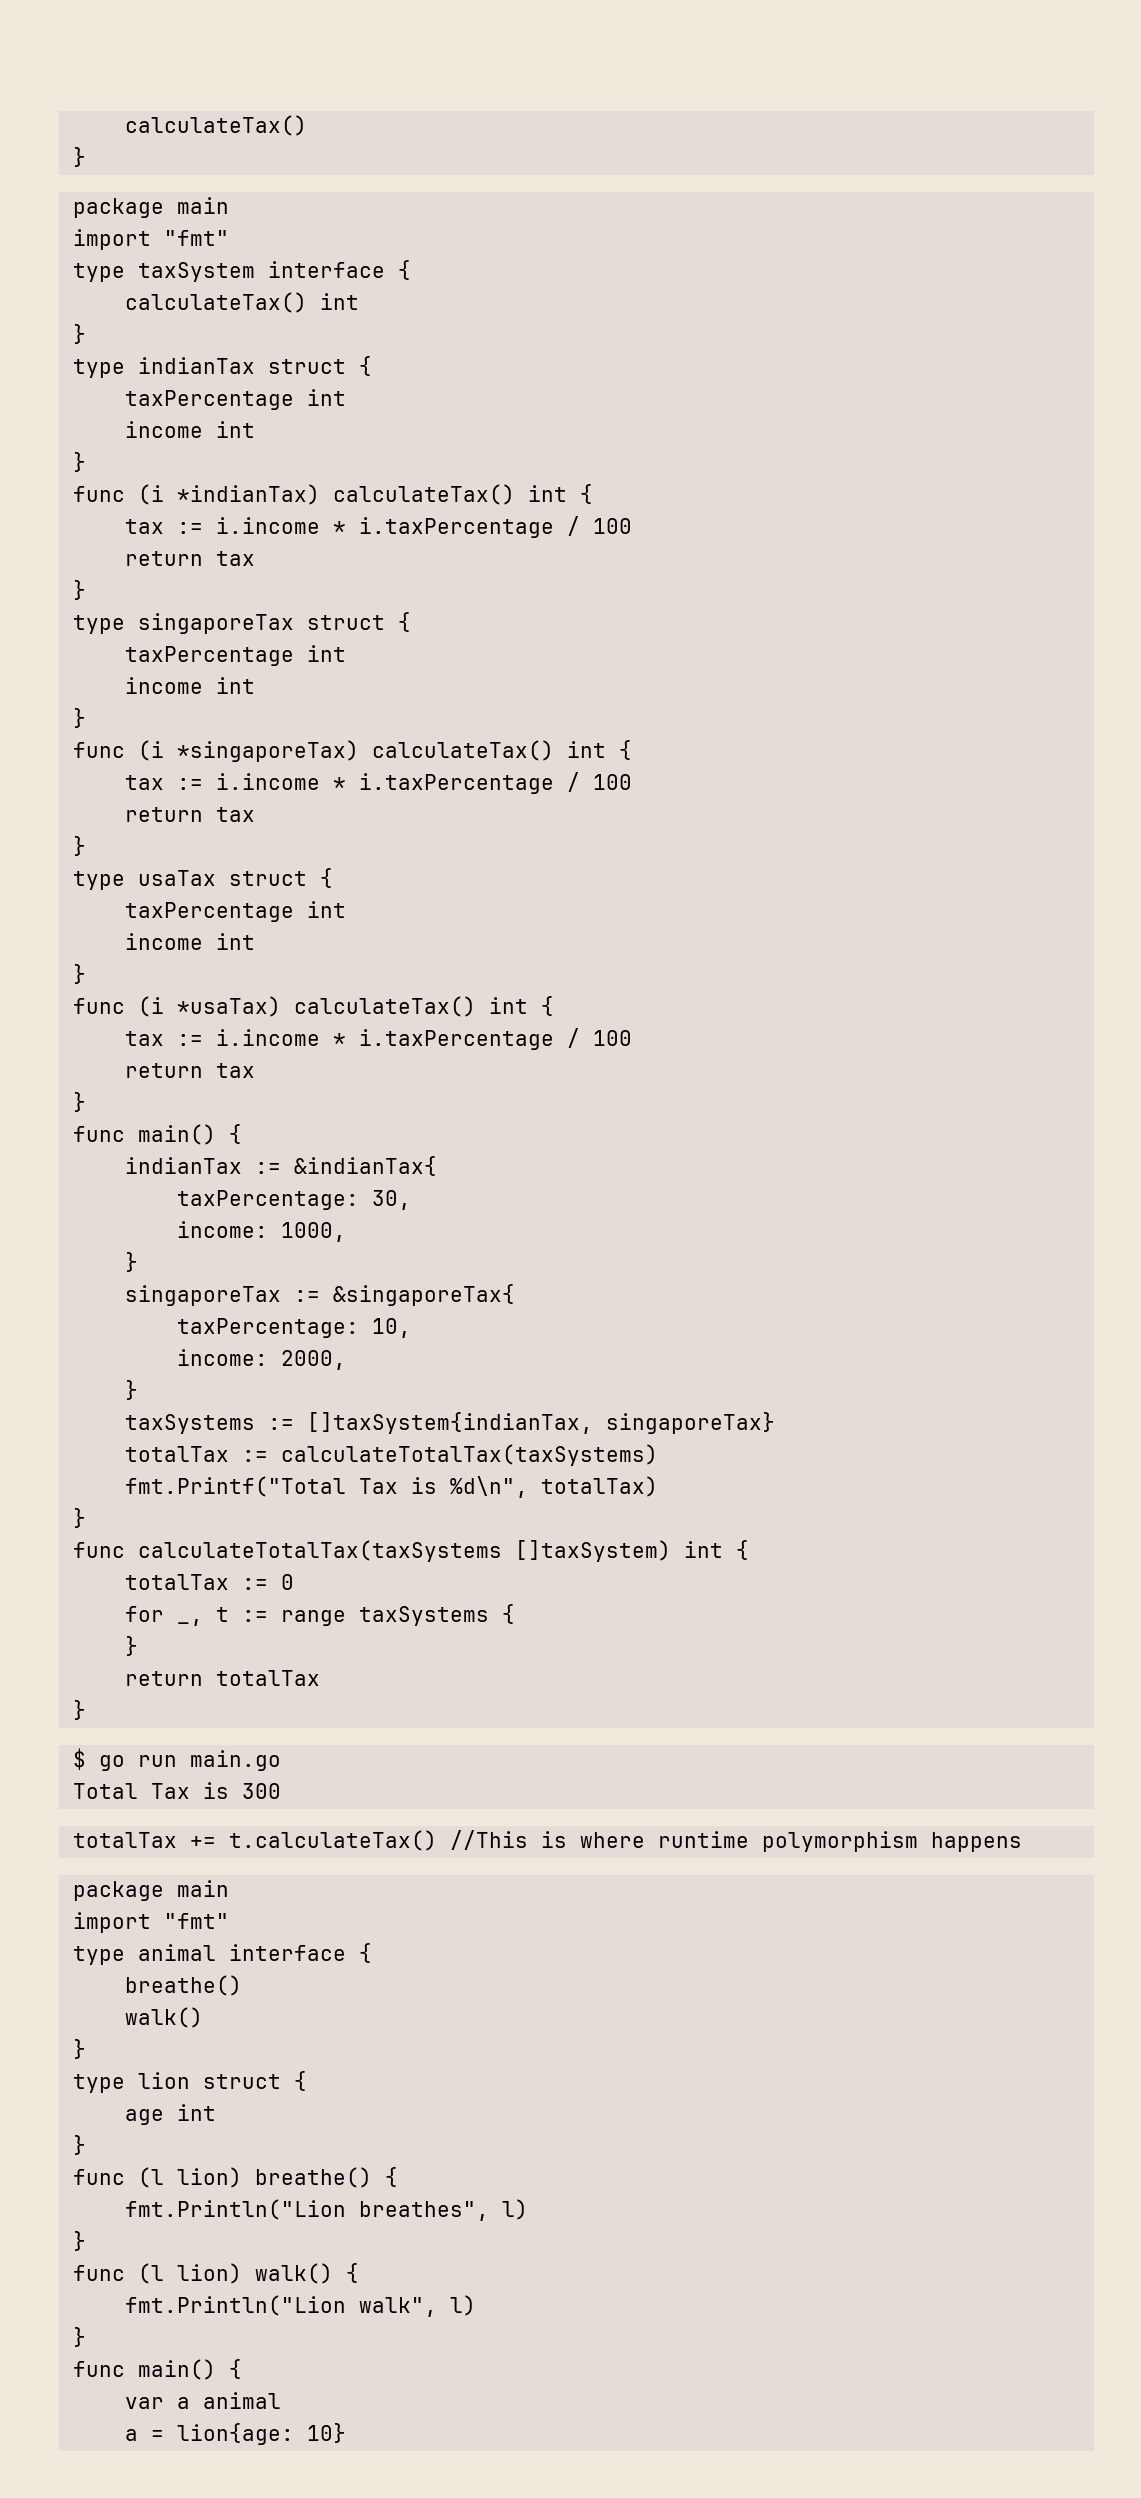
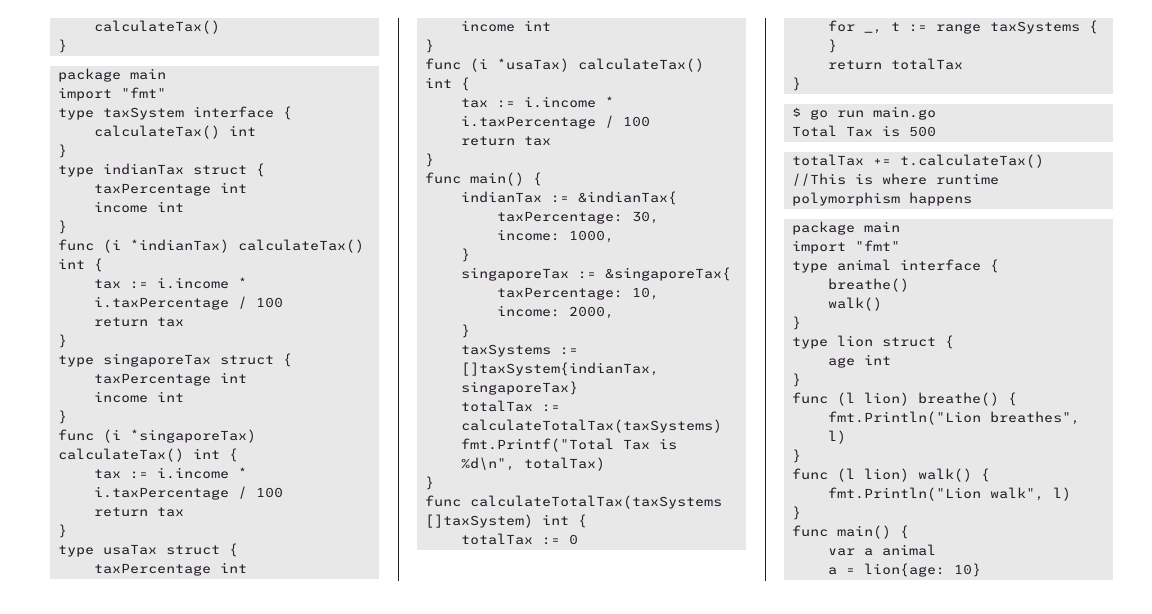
[241,1783,281,1799] 300 -> [909,126,937,137] 500

